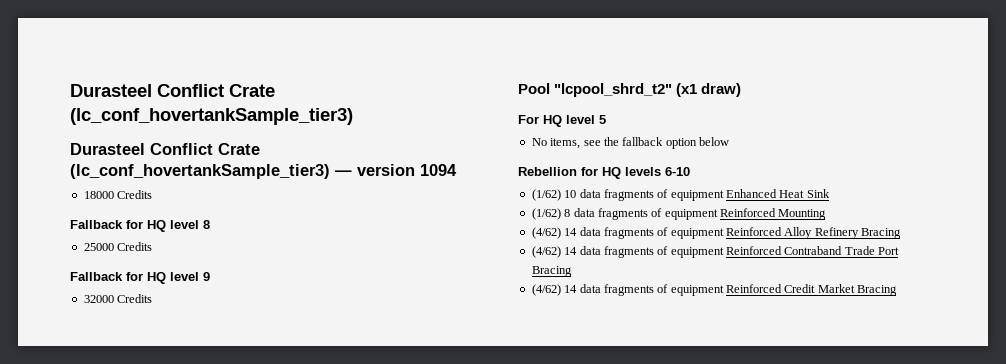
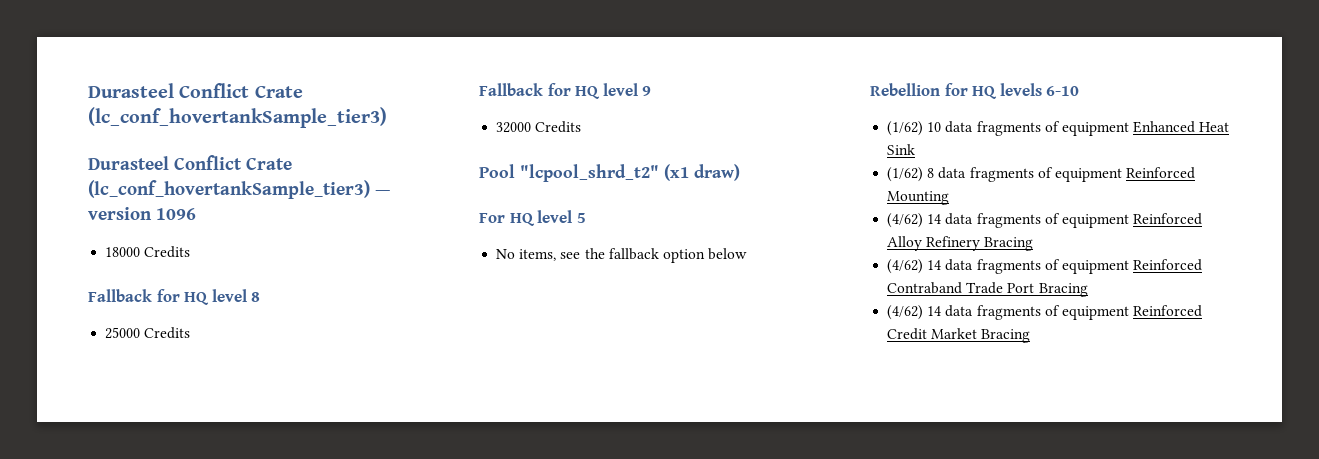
[420,164,457,176] 1094 -> [156,208,197,220] 1096

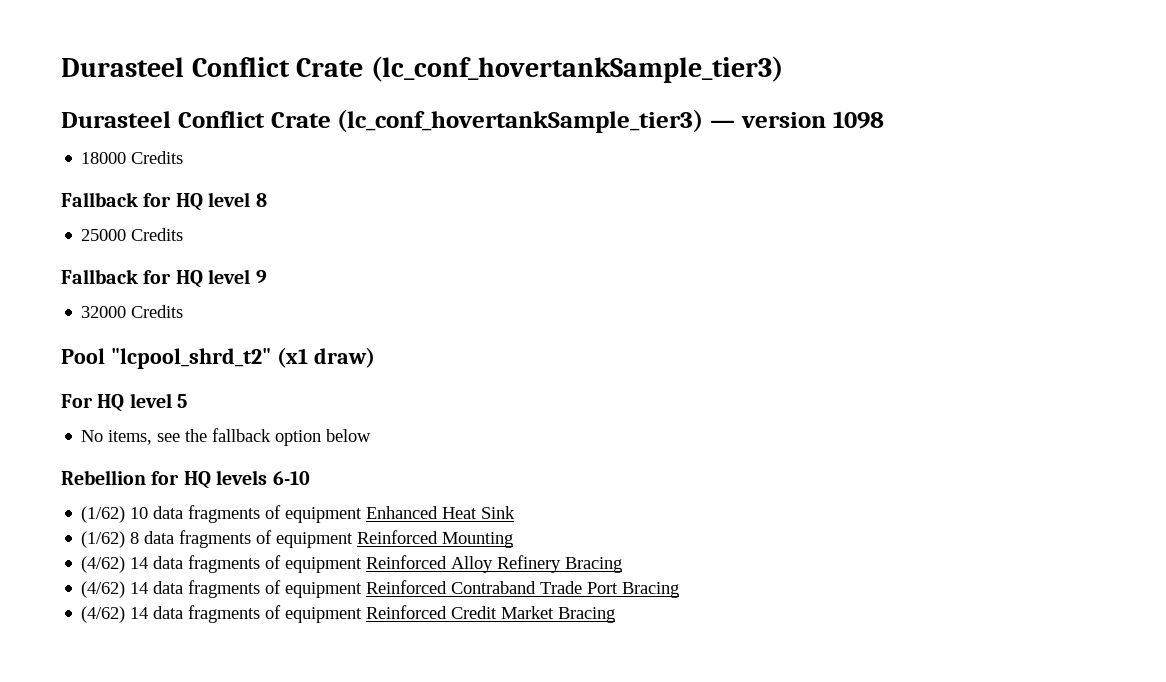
[156,208,197,220] 1096 -> [832,111,884,129] 1098

